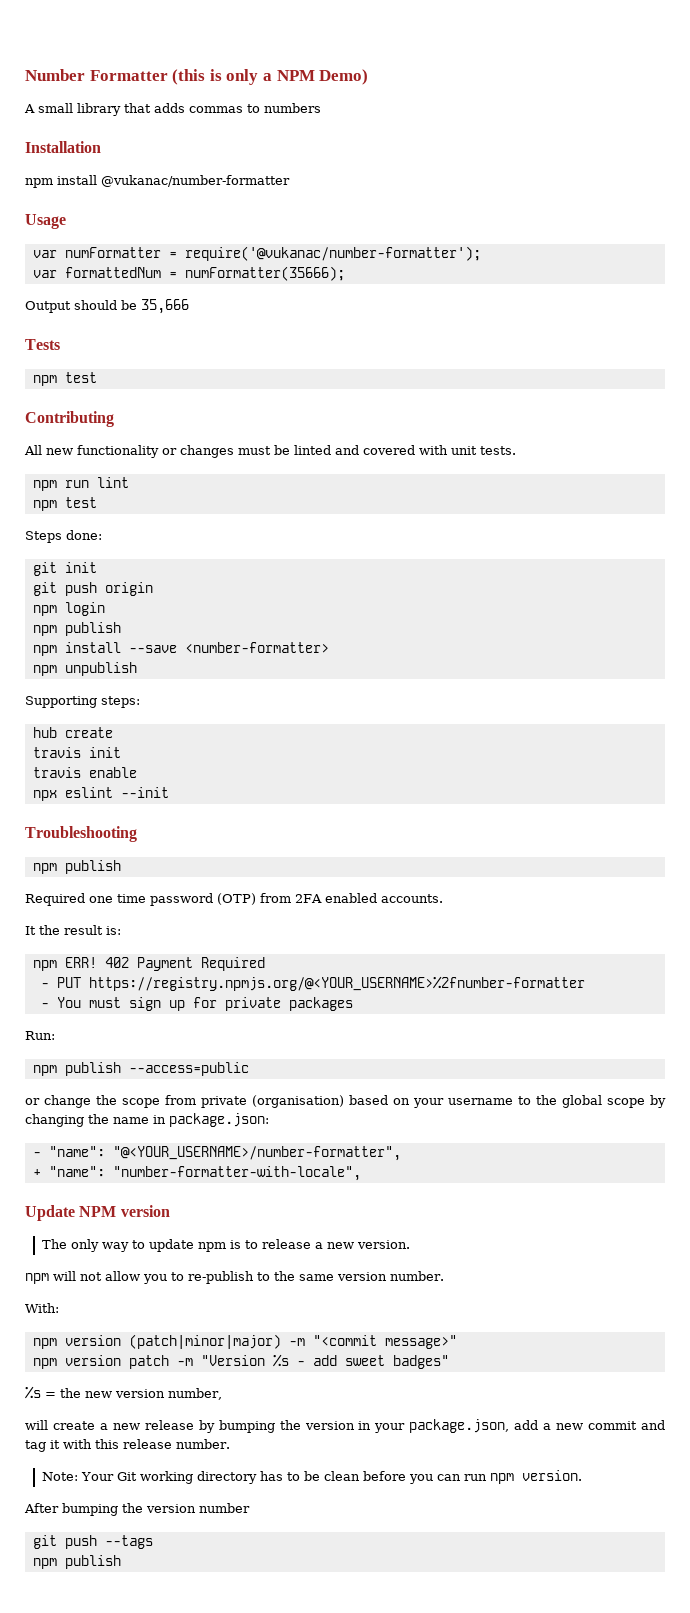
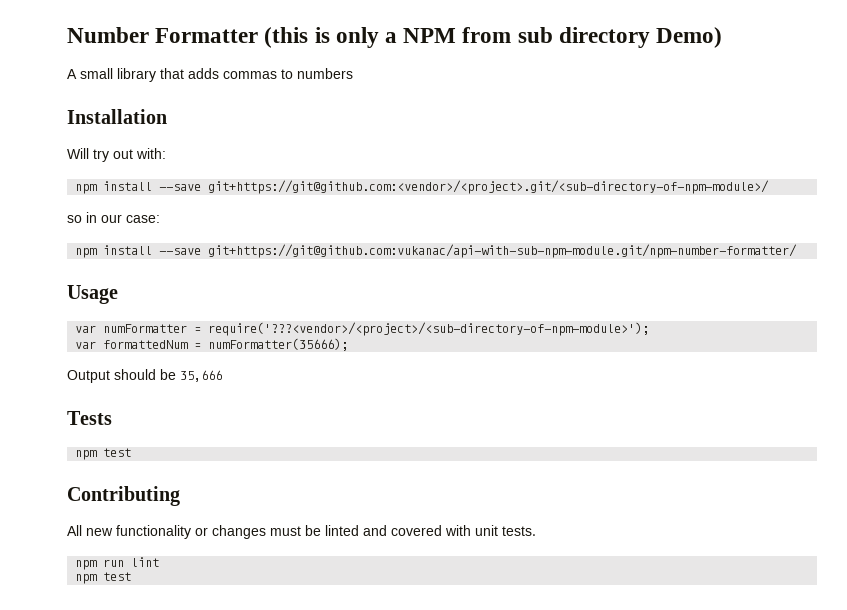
(315, 75) none -> [462,27,650,48] from sub directory
[25,175,290,188] npm install @vukanac/number-formatter -> [67,148,166,162] [75,180,770,194] [67,212,160,223] [75,244,798,258] Will try out with: // npm install --save git+https://git@github.com:<vendor>/<project>.git/<sub-directory-of-npm-module>/ // so in our case: // npm install --save git+https://git@github.com:vukanac/api-with-sub-npm-module.git/npm-number-formatter/
[184,246,481,261] require('@vukanac/number-formatter'); -> [208,322,650,336] require('???<vendor>/<project>/<sub-directory-of-npm-module>');
[25,530,102,543] [32,562,97,576] [32,582,153,596] [32,602,105,616] [32,622,121,636] [32,642,329,656] [32,662,137,676] [25,696,140,708] [32,727,113,738] [32,747,121,758] [32,767,137,778] [32,787,169,801] [25,826,137,842] [32,860,121,874] [25,893,443,906] [25,925,121,935] [32,957,265,971] [40,976,585,991] [40,997,353,1011] [25,1031,55,1040] [32,1062,249,1076] [25,1095,666,1108] [25,1113,269,1127] [32,1146,401,1161] [32,1166,361,1181] [25,1205,170,1221] [41,1239,410,1252] [25,1271,444,1284] [25,1303,59,1313] [32,1334,457,1349] [32,1354,449,1369] [25,1386,222,1400] [25,1419,665,1433] [25,1439,230,1452] [41,1470,582,1484] [24,1503,250,1516] [32,1535,153,1549] [32,1555,121,1569] // Steps done: // git init // git push origin // npm login // npm publish // npm install --save <number-formatter> // npm unpublish // Supporting steps: // hub create // travis init // travis enable // npx eslint --init // Troubleshooting // npm publish // Required one time password (OTP) from 2FA enabled accounts. // It the result is: // npm ERR! 402 Payment Required // - PUT https://registry.npmjs.org/@<YOUR_USERNAME>%2fnumber-formatter // - You must sign up for private packages // Run: // npm publish --access=public // or change the scope from private (organisation) based on your username to the global scope by changing the name in package.json: // - "name": "@<YOUR_USERNAME>/number-formatter", // + "name": "number-formatter-with-locale", // Update NPM version // The only way to update npm is to release a new version. // npm will not allow you to re-publish to the same version number. // With: // npm version (patch|minor|major) -m "<commit message>" // npm version patch -m "Version %s - add sweet badges" // %s = the new version number, // will create a new release by bumping the version in your package.json, add a new commit and tag it with this release number. // Note: Your Git working directory has to be clean before you can run npm version. // After bumping the version number // git push --tags // npm publish -> (132, 576) none

